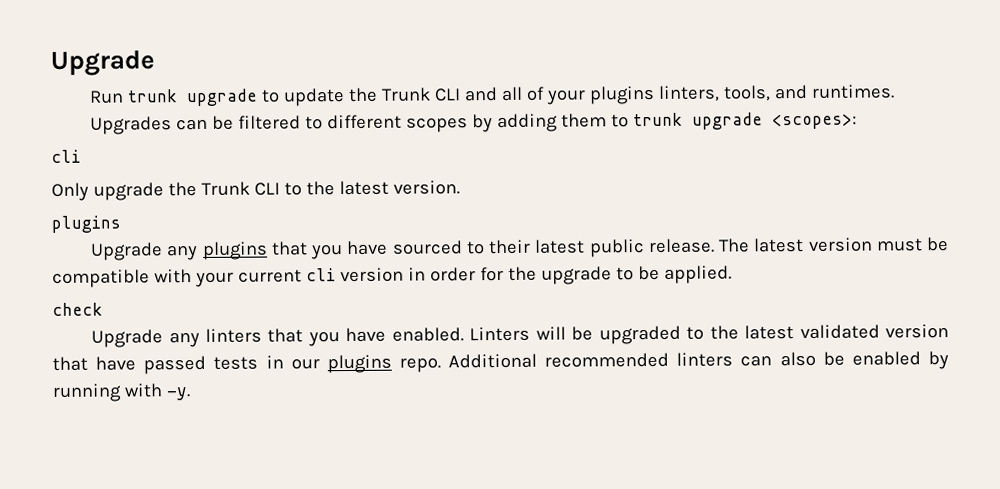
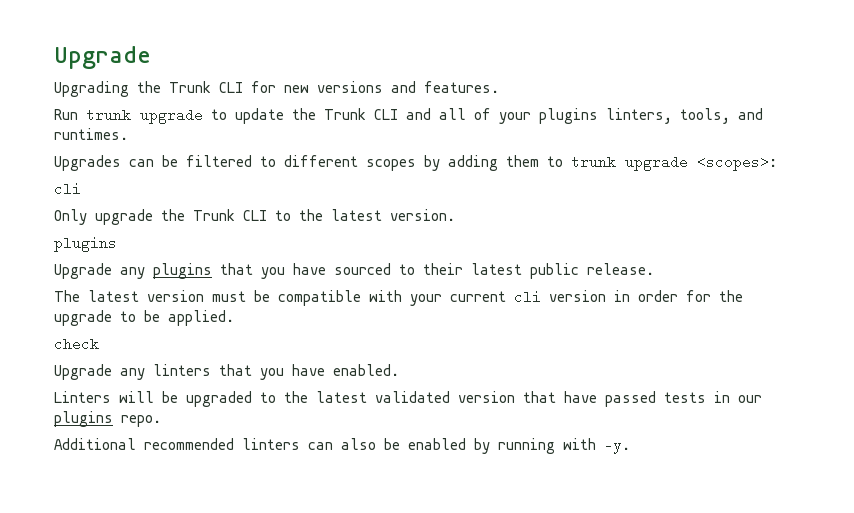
[50,50,155,76] Upgrade -> [54,46,151,69] [54,81,499,97] Upgrade // Upgrading the Trunk CLI for new versions and features.
(715, 246) none -> (654, 269) //
(464, 334) none -> (399, 370) //
(441, 365) none -> (161, 421) //

